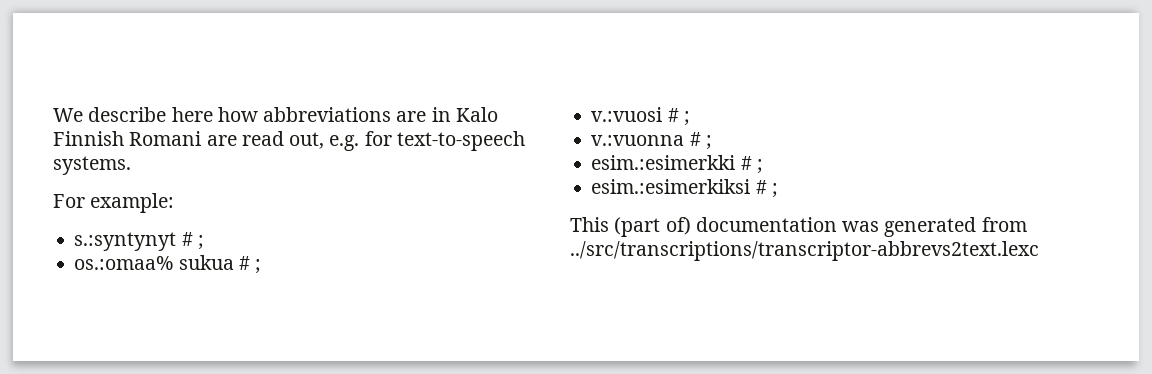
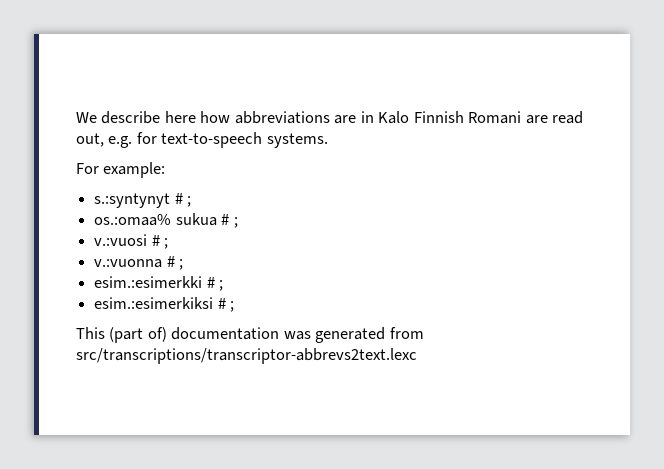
[570,241,1039,261] ../src/transcriptions/transcriptor-abbrevs2text.lexc -> [76,348,417,364] src/transcriptions/transcriptor-abbrevs2text.lexc

